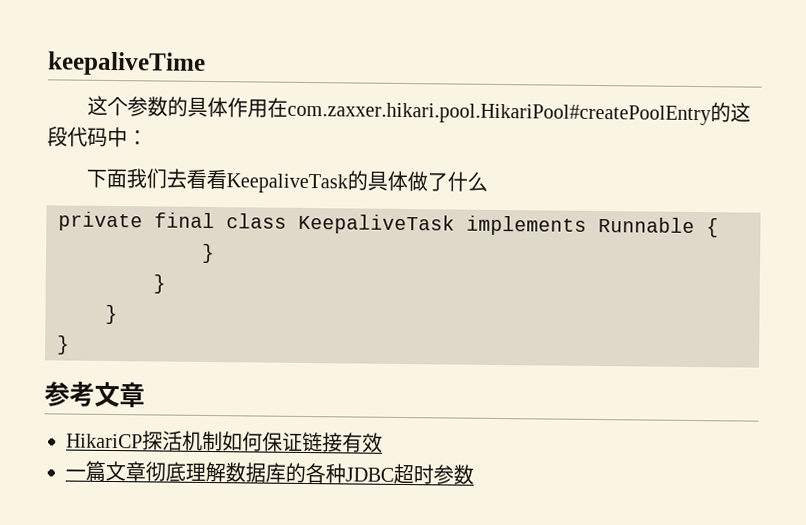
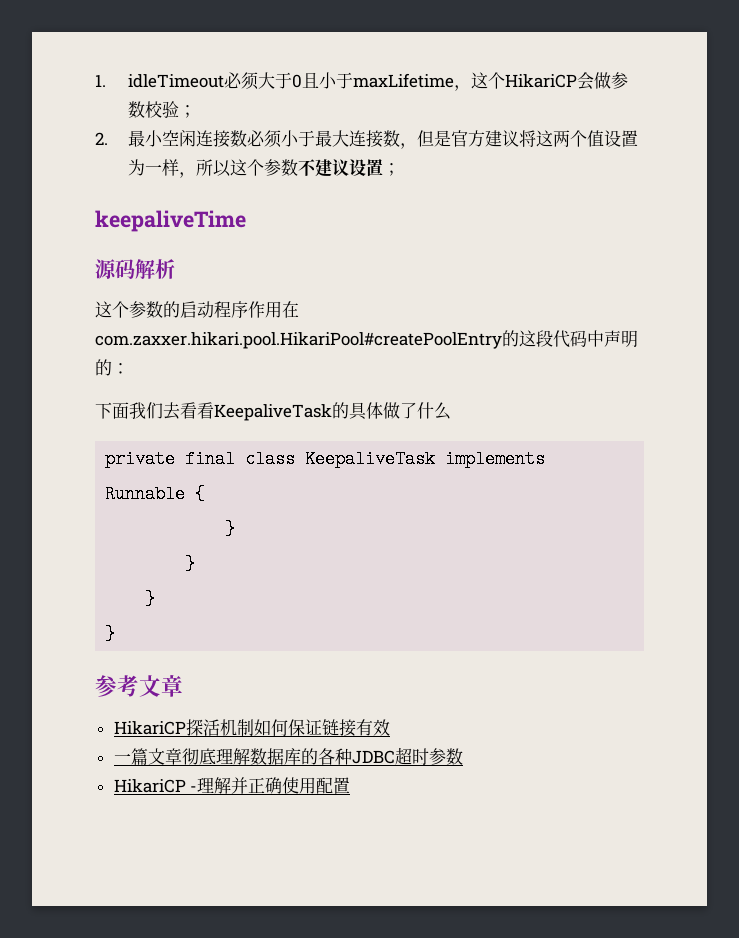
(47, 63) none -> [95,72,629,91] [128,101,197,118] [95,129,639,149] [128,159,401,178] 1. idleTimeout必须大于0且小于maxLifetime，这个HikariCP会做参数校验； // 2.最小空闲连接数必须小于最大连接数，但是官方建议将这两个值设置为一样，所以这个参数不建议设置； //
(206, 63) none -> [95,259,175,279] // 源码解析
[187,96,229,118] 具体 -> [180,301,248,318] 启动程序
(128, 137) none -> [604,330,638,348] [95,359,112,376] 声明的
(474, 474) none -> [113,777,351,794] // HikariCP -理解并正确使用配置

